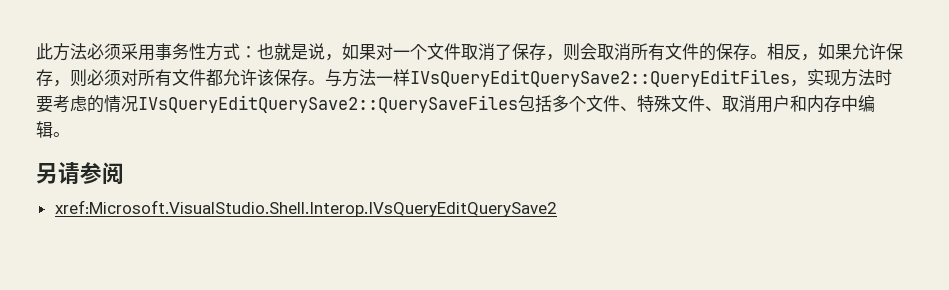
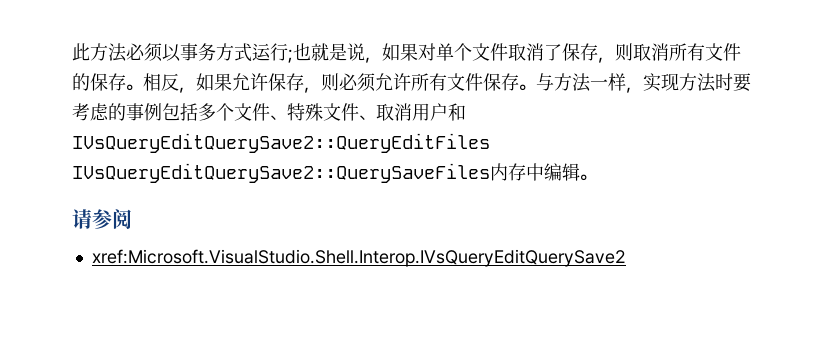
[121,43,257,61] 采用事务性方式： -> [162,43,293,63] 以事务方式运行;
[393,50,410,58] 一 -> [436,43,454,61] 单
[580,43,597,60] 会 -> (633, 52) none
[121,69,274,87] 对所有文件都允许该 -> [375,73,483,91] 允许所有文件
[410,69,790,87] IVsQueryEditQuerySave2::QueryEditFiles -> (626, 82) none
[104,95,518,113] 情况IVsQueryEditQuerySave2::QuerySaveFiles -> [126,103,162,121] 事例
(807, 103) none -> [72,133,490,153] [72,163,490,183] IVsQueryEditQuerySave2::QueryEditFiles IVsQueryEditQuerySave2::QuerySaveFiles
[36,163,58,184] 另 -> (597, 177) none

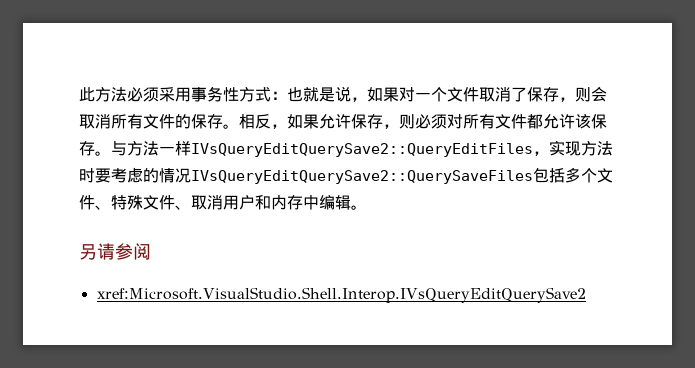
[162,43,293,63] 以事务方式运行; -> [159,86,287,102] 采用事务性方式：
[436,43,454,61] 单 -> [415,93,431,100] 一
(633, 52) none -> [591,86,607,102] 会
[375,73,483,91] 允许所有文件 -> [447,114,591,129] 对所有文件都允许该
(626, 82) none -> [191,143,533,157] IVsQueryEditQuerySave2::QueryEditFiles
[126,103,162,121] 事例 -> [159,168,533,184] 情况IVsQueryEditQuerySave2::QuerySaveFiles
[72,133,490,153] [72,163,490,183] IVsQueryEditQuerySave2::QueryEditFiles IVsQueryEditQuerySave2::QuerySaveFiles -> (271, 202) none
(597, 177) none -> [79,244,97,260] 另

